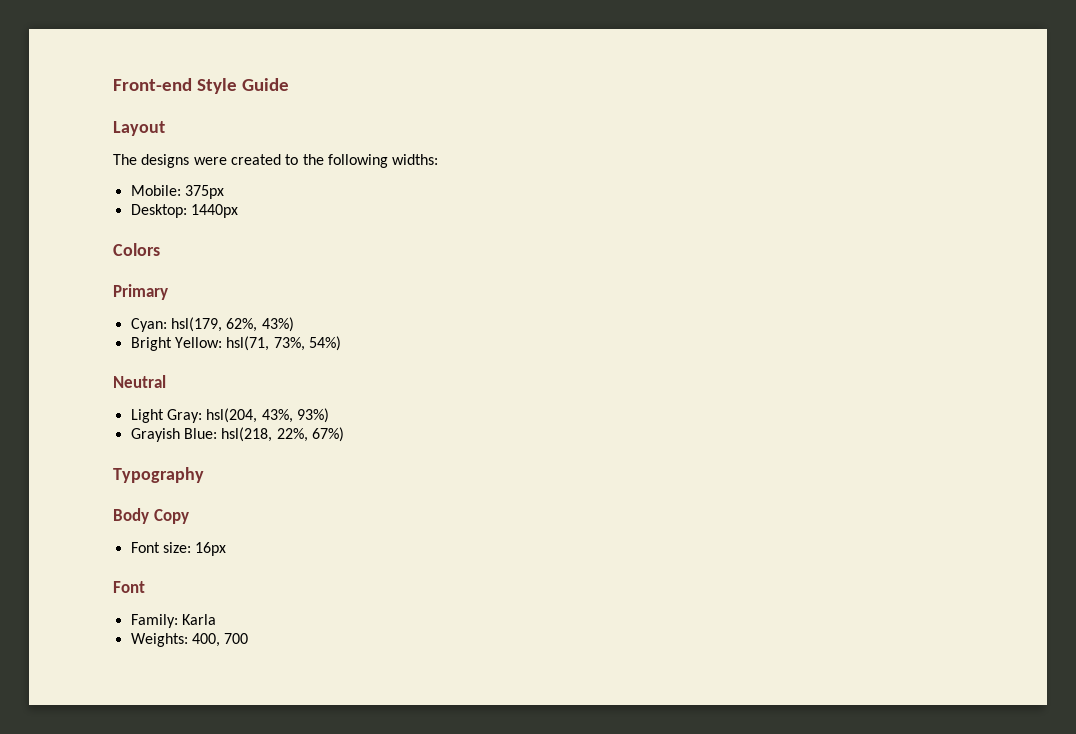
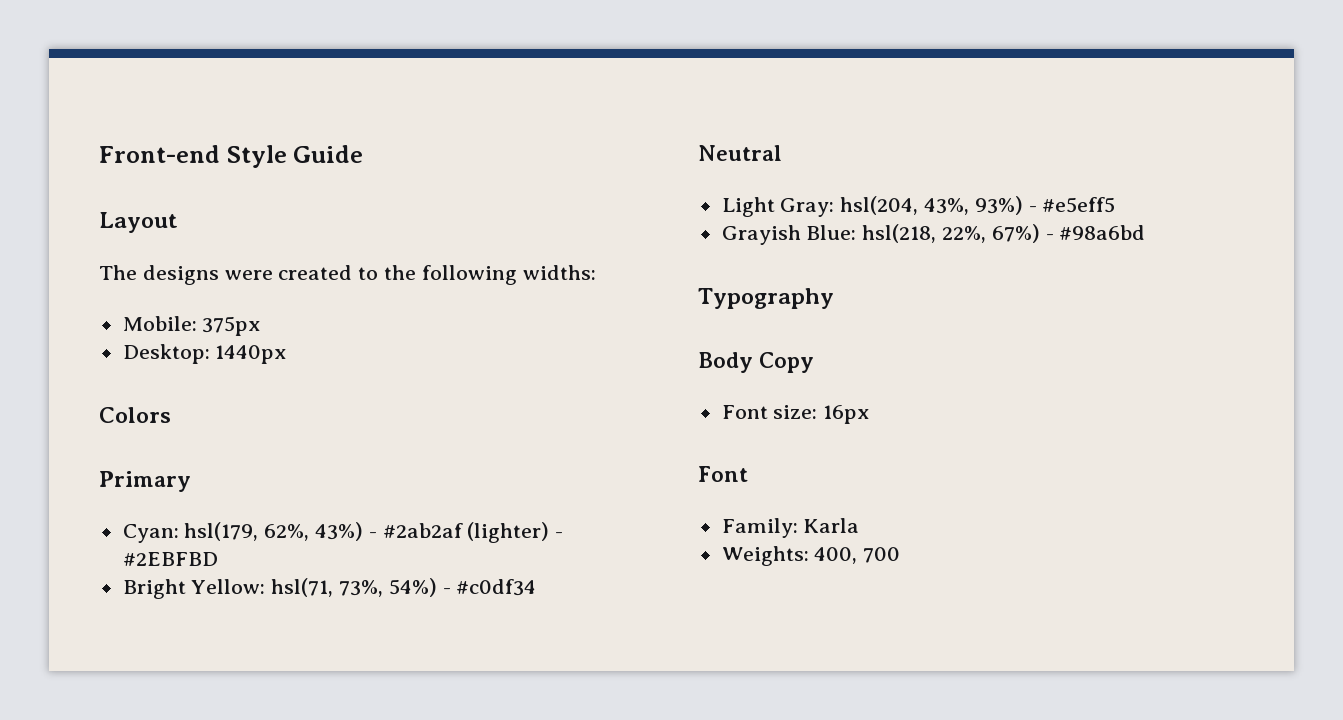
(294, 324) none -> [368,522,564,543] [122,552,218,566] - #2ab2af (lighter) - #2EBFBD
(341, 343) none -> [442,579,537,596] - #c0df34
(329, 415) none -> [1028,197,1116,213] - #e5eff5
(344, 434) none -> [1045,225,1146,240] - #98a6bd

